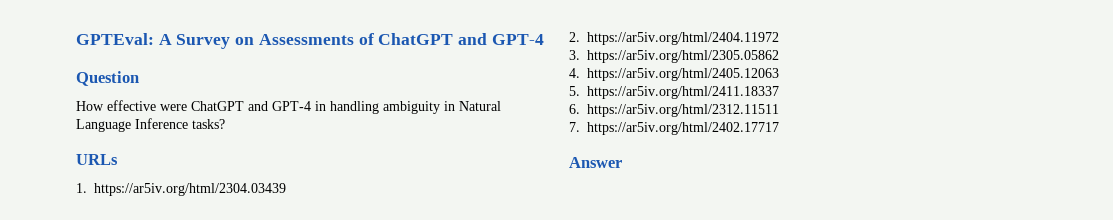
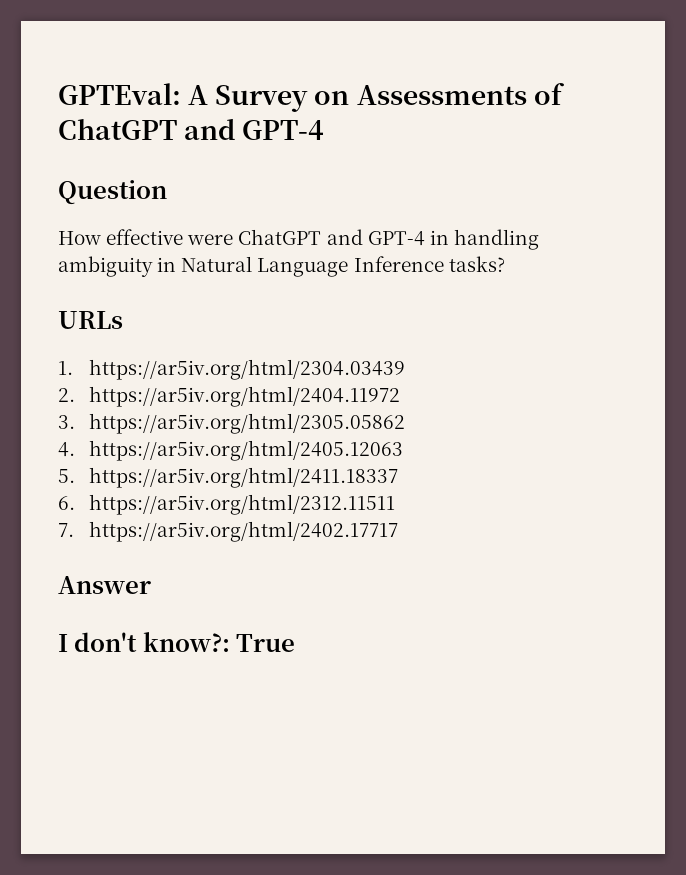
(622, 162) none -> [58,632,296,652] // I don't know?: True

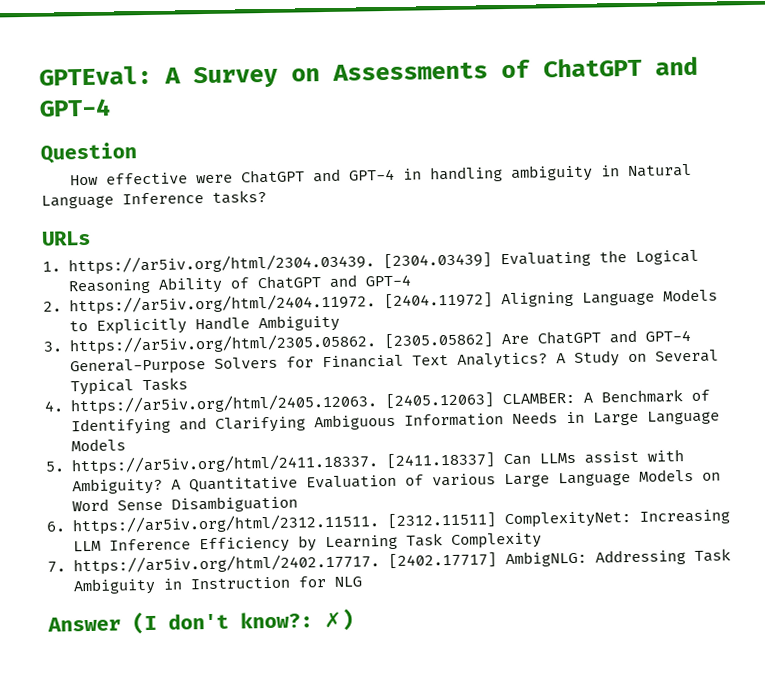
[89,359,406,380] [58,386,401,407] [58,413,406,434] [58,440,404,461] [58,467,399,488] [58,494,396,515] [58,521,399,542] https://ar5iv.org/html/2304.03439 // 2. https://ar5iv.org/html/2404.11972 // 3. https://ar5iv.org/html/2305.05862 // 4. https://ar5iv.org/html/2405.12063 // 5. https://ar5iv.org/html/2411.18337 // 6. https://ar5iv.org/html/2312.11511 // 7. https://ar5iv.org/html/2402.17717 -> [67,249,699,276] [67,274,411,295] [43,288,718,316] [68,314,340,335] [43,329,691,356] [69,349,719,376] [69,377,188,396] [44,389,710,416] [70,410,720,436] [70,438,126,452] [45,449,684,476] [71,468,721,496] [71,495,298,513] [46,509,730,536] [72,532,542,554] [47,548,731,576] [72,576,362,596] https://ar5iv.org/html/2304.03439. [2304.03439] Evaluating the Logical Reasoning Ability of ChatGPT and GPT-4 // 2. https://ar5iv.org/html/2404.11972. [2404.11972] Aligning Language Models to Explicitly Handle Ambiguity // 3. https://ar5iv.org/html/2305.05862. [2305.05862] Are ChatGPT and GPT-4 General-Purpose Solvers for Financial Text Analytics? A Study on Several Typical Tasks // 4. https://ar5iv.org/html/2405.12063. [2405.12063] CLAMBER: A Benchmark of Identifying and Clarifying Ambiguous Information Needs in Large Language Models // 5. https://ar5iv.org/html/2411.18337. [2411.18337] Can LLMs assist with Ambiguity? A Quantitative Evaluation of various Large Language Models on Word Sense Disambiguation // 6. https://ar5iv.org/html/2312.11511. [2312.11511] ComplexityNet: Increasing LLM Inference Efficiency by Learning Task Complexity // 7. https://ar5iv.org/html/2402.17717. [2402.17717] AmbigNLG: Addressing Task Ambiguity in Instruction for NLG
[58,634,68,652] // I -> [132,611,157,635] (I
[236,634,296,652] True -> [324,608,354,632] ✗)

